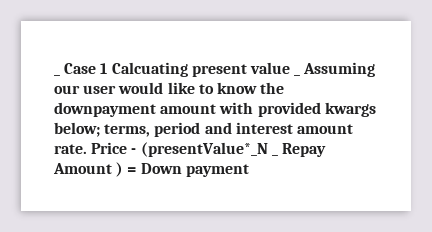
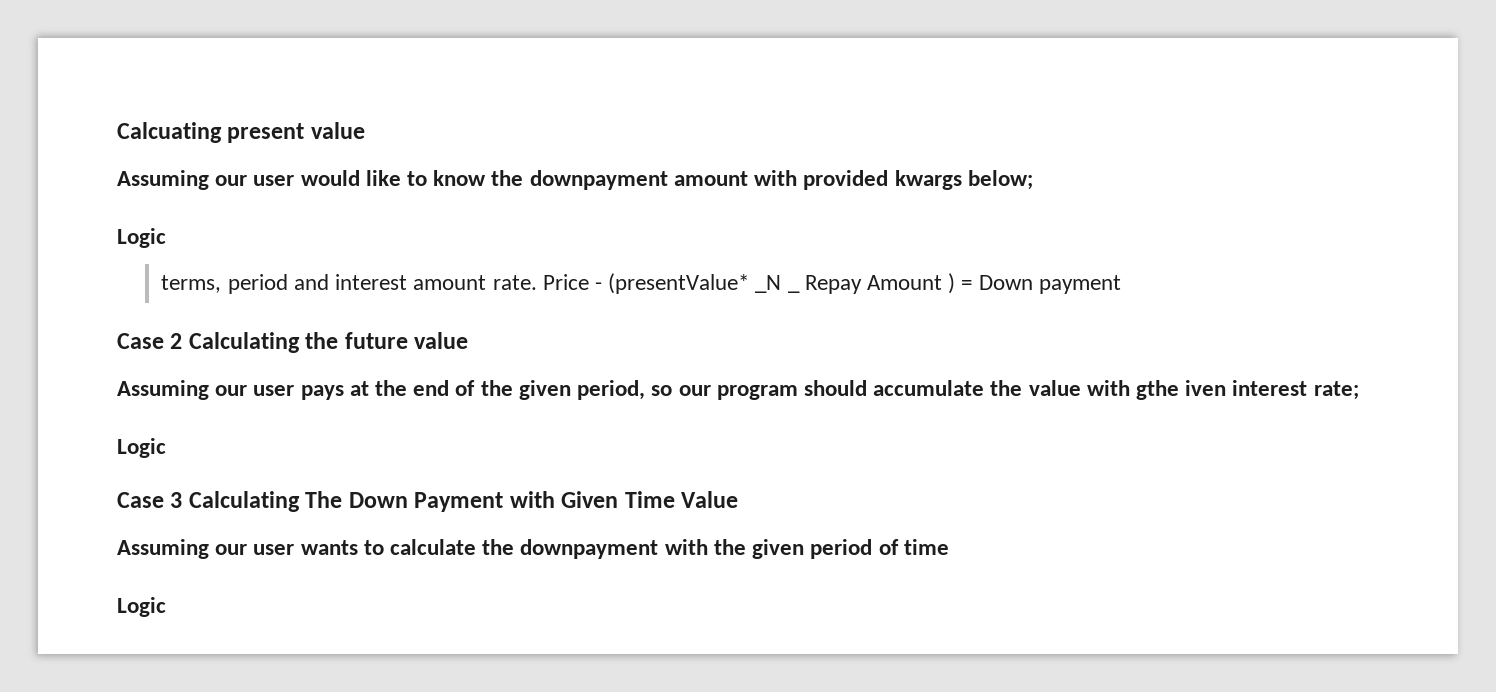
[54,74,60,76] [64,63,108,74] _ Case 1 -> (117, 132) none
[294,74,301,76] _ -> (365, 130) //
(100, 129) none -> [117,228,166,248] // Logic //
[140,142,268,157] (presentValue*_N -> [608,273,782,294] (presentValue* _N
(249, 170) none -> [117,332,469,353] [117,380,1359,400] [117,438,166,458] [117,491,739,512] [117,539,949,559] [117,597,166,617] // Case 2 Calculating the future value // Assuming our user pays at the end of the given period, so our program should accumulate the value with gthe iven interest rate; // Logic // Case 3 Calculating The Down Payment with Given Time Value // Assuming our user wants to calculate the downpayment with the given period of time // Logic

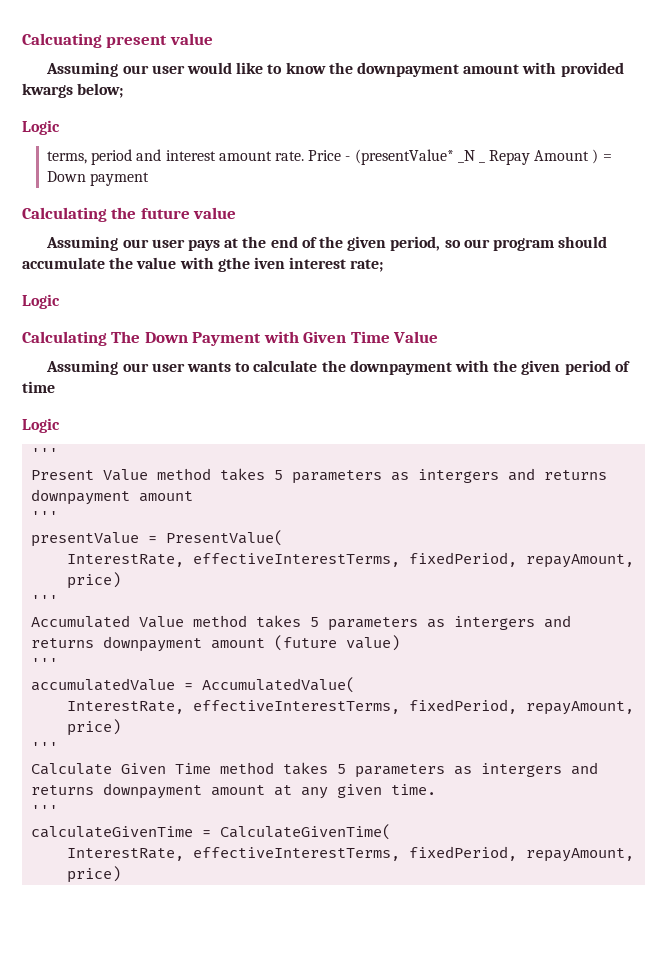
[117,333,183,349] Case 2 -> (150, 179) none
[117,492,183,508] Case 3 -> (60, 301) none
(166, 607) none -> [31,448,59,459] [31,468,608,484] [31,489,194,505] [31,511,59,522] [31,530,284,547] [67,552,635,568] [67,572,122,589] [31,595,59,606] [31,615,572,631] [31,635,401,652] [31,658,59,669] [31,677,356,693] [67,699,635,715] [67,719,122,736] [31,742,59,753] [31,762,599,778] [31,783,437,799] [31,805,59,816] [31,824,392,840] [67,846,635,862] [67,866,122,883] // ''' // Present Value method takes 5 parameters as intergers and returns downpayment amount // ''' // presentValue = PresentValue( // InterestRate, effectiveInterestTerms, fixedPeriod, repayAmount, price) // ''' // Accumulated Value method takes 5 parameters as intergers and returns downpayment amount (future value) // ''' // accumulatedValue = AccumulatedValue( // InterestRate, effectiveInterestTerms, fixedPeriod, repayAmount, price) // ''' // Calculate Given Time method takes 5 parameters as intergers and returns downpayment amount at any given time. // ''' // calculateGivenTime = CalculateGivenTime( // InterestRate, effectiveInterestTerms, fixedPeriod, repayAmount, price)

